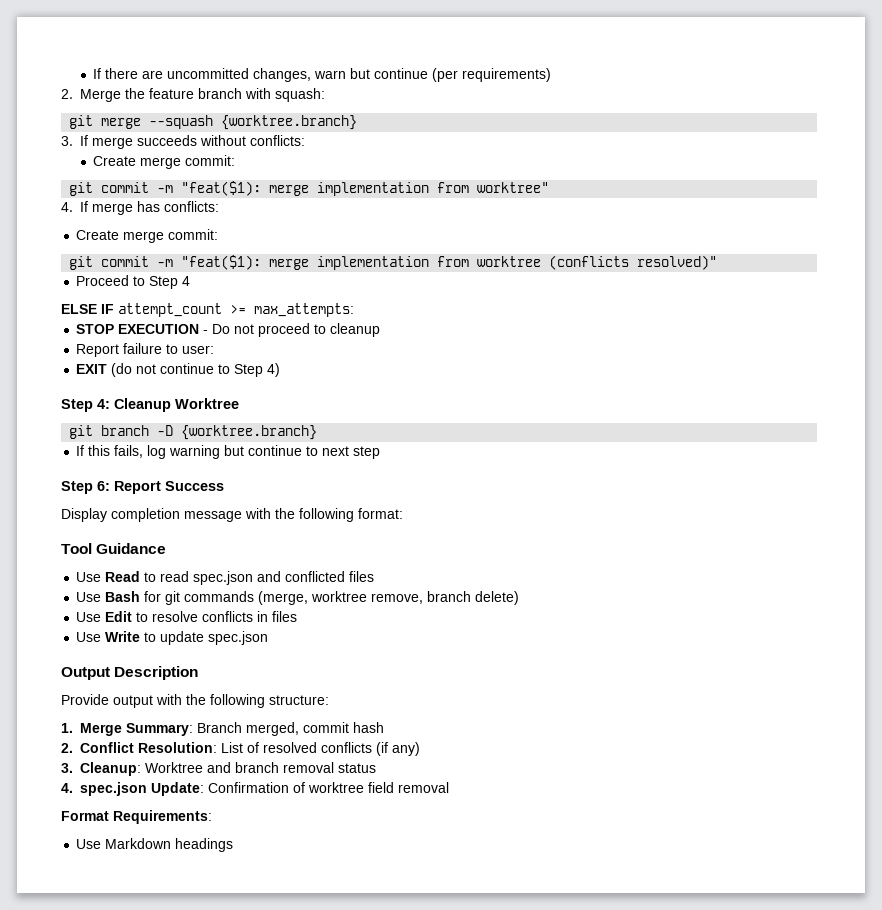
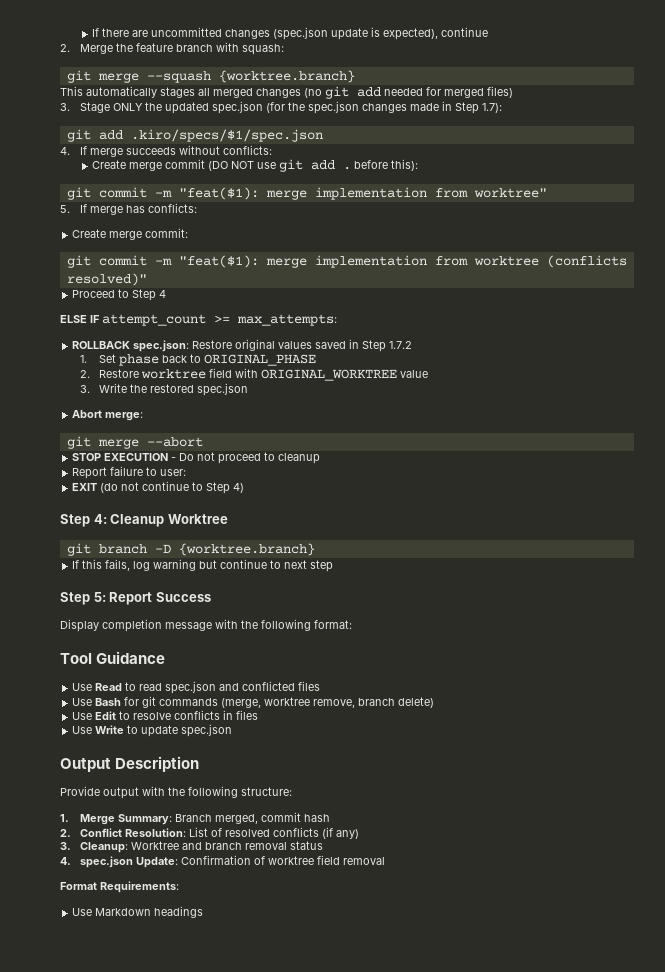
[253,68,552,82] changes, warn but continue (per requirements) -> [224,27,488,40] changes (spec.json update is expected), continue
[61,136,73,146] 3. -> [60,86,513,99] [60,101,502,114] [66,129,323,142] [60,147,70,155] This automatically stages all merged changes (no git add needed for merged files) // 3. Stage ONLY the updated spec.json (for the spec.json changes made in Step 1.7): // git add .kiro/specs/$1/spec.json // 4.
[185,155,236,166] commit: -> [164,159,418,172] commit (DO NOT use git add . before this):
[61,202,73,212] 4. -> [60,205,70,213] 5.
(354, 310) none -> [72,339,413,352] [79,354,317,366] [79,368,429,381] [79,383,249,396] [72,410,144,421] [66,436,203,449] // ROLLBACK spec.json: Restore original values saved in Step 1.7.2 // 1. Set phase back to ORIGINAL_PHASE // 2. Restore worktree field with ORIGINAL_WORKTREE value // 3. Write the restored spec.json // Abort merge: // git merge --abort
[97,481,110,491] 6: -> [93,592,106,602] 5:

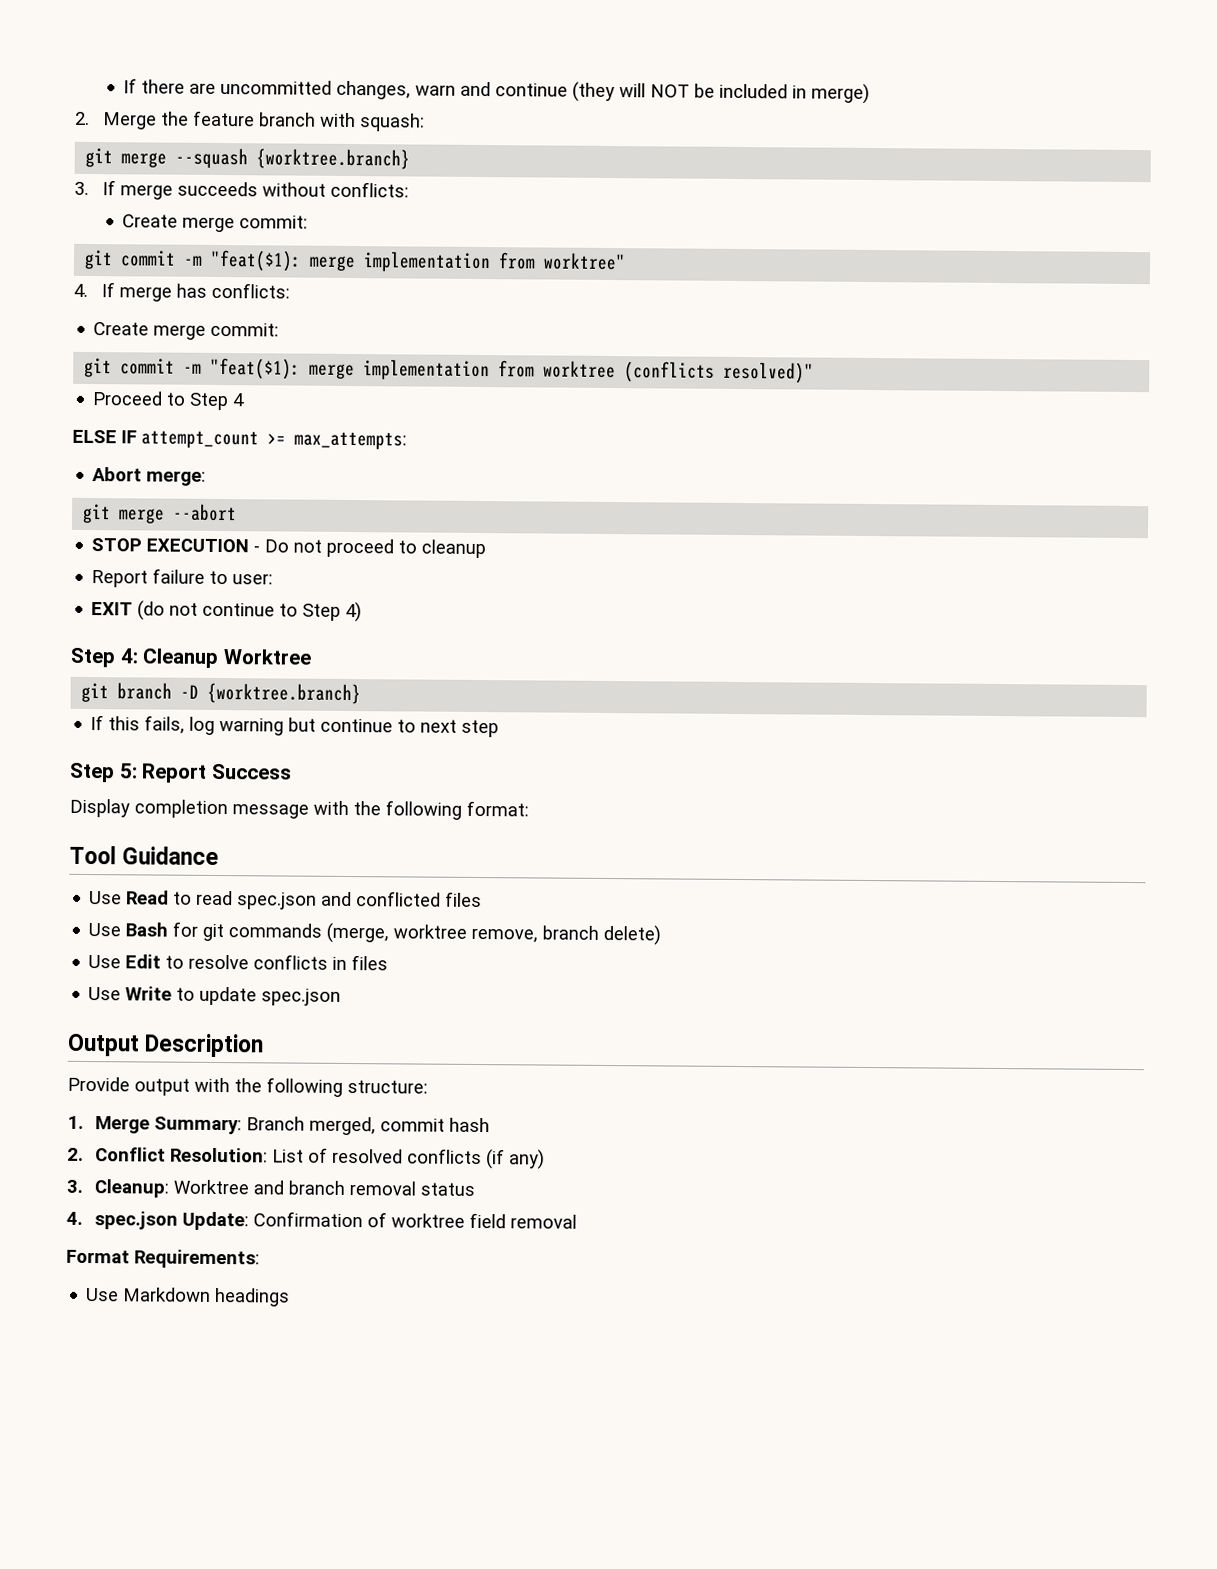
[224,27,488,40] changes (spec.json update is expected), continue -> [336,80,871,104] changes, warn and continue (they will NOT be included in merge)
[60,86,513,99] [60,101,502,114] [66,129,323,142] [60,147,70,155] This automatically stages all merged changes (no git add needed for merged files) // 3. Stage ONLY the updated spec.json (for the spec.json changes made in Step 1.7): // git add .kiro/specs/$1/spec.json // 4. -> [74,181,89,195] 3.
[164,159,418,172] commit (DO NOT use git add . before this): -> [239,215,309,229] commit:
[60,205,70,213] 5. -> [73,283,88,297] 4.
[72,339,413,352] [79,354,317,366] [79,368,429,381] [79,383,249,396] // ROLLBACK spec.json: Restore original values saved in Step 1.7.2 // 1. Set phase back to ORIGINAL_PHASE // 2. Restore worktree field with ORIGINAL_WORKTREE value // 3. Write the restored spec.json -> (407, 440) none

